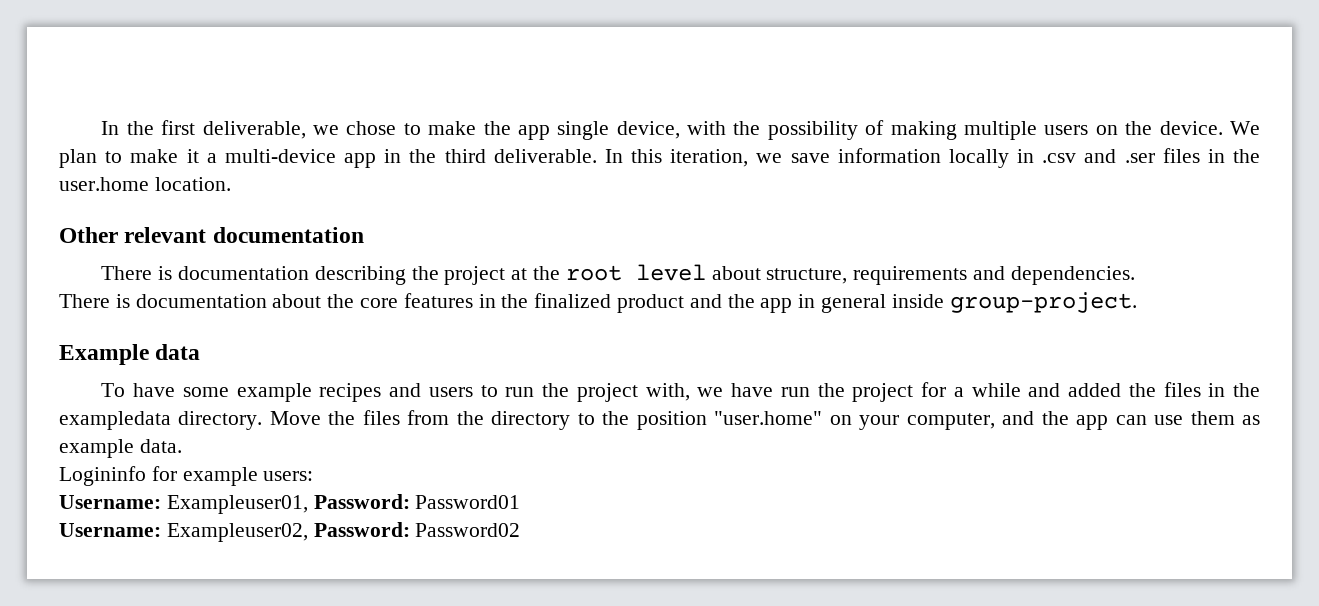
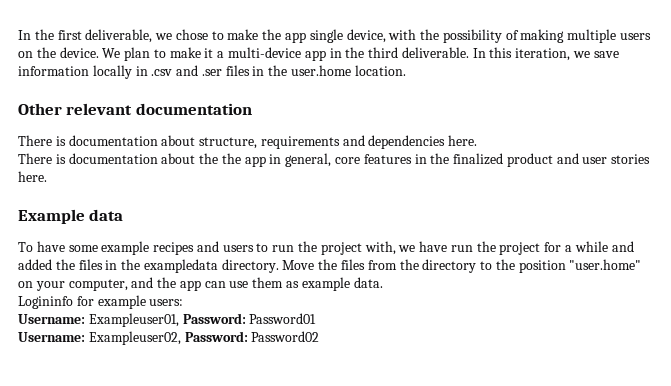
[314,264,706,285] describing the project at the root level -> (158, 140) none
[1010,266,1135,285] dependencies. -> [368,135,478,149] dependencies here.
(355, 301) none -> [221,153,332,167] the app in general,
[727,292,1137,313] the app in general inside group-project. -> [582,154,651,164] [18,171,47,182] user stories here.

